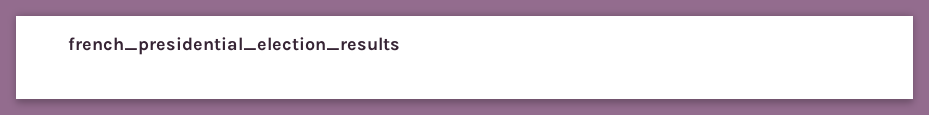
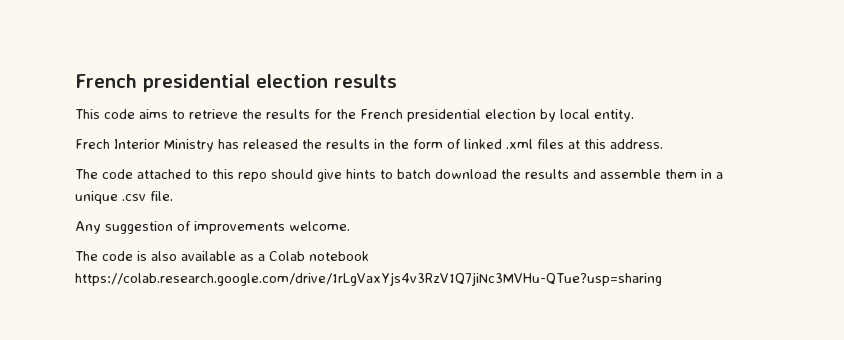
[68,37,400,55] french_presidential_election_results -> [75,74,397,92] [75,109,634,122] [75,139,663,152] [75,169,723,182] [75,191,173,204] [75,221,350,234] [75,251,369,261] [75,272,662,286] French presidential election results // This code aims to retrieve the results for the French presidential election by local entity. // Frech Interior Ministry has released the results in the form of linked .xml files at this address. // The code attached to this repo should give hints to batch download the results and assemble them in a unique .csv file. // Any suggestion of improvements welcome. // The code is also available as a Colab notebook https://colab.research.google.com/drive/1rLgVaxYjs4v3RzV1Q7jiNc3MVHu-QTue?usp=sharing

